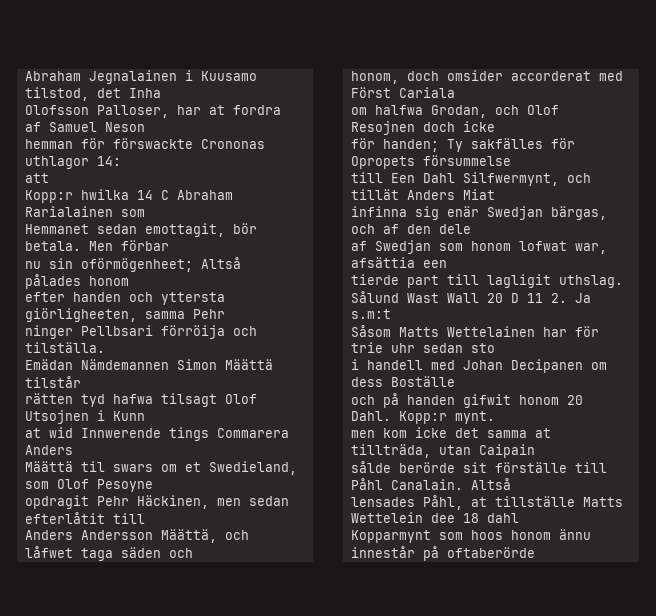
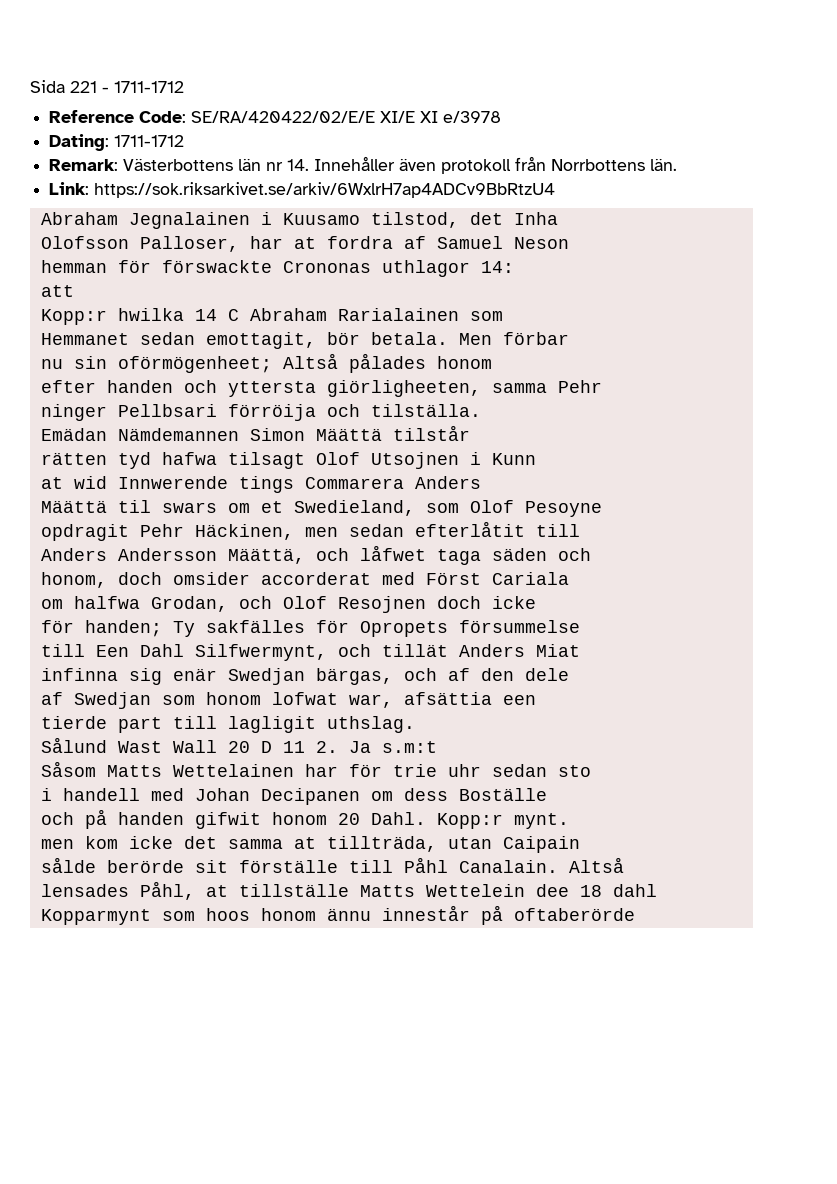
(25, 76) none -> [30,80,184,93] [49,110,502,123] [49,134,185,151] [49,156,678,174] [49,182,556,198] Sida 221 - 1711-1712 // Reference Code: SE/RA/420422/02/E/E XI/E XI e/3978 // Dating: 1711-1712 // Remark: Västerbottens län nr 14. Innehåller även protokoll från Norrbottens län. // Link: https://sok.riksarkivet.se/arkiv/6WxlrH7ap4ADCv9BbRtzU4 //

